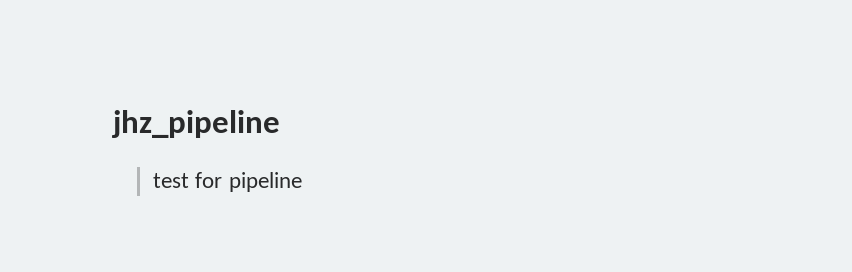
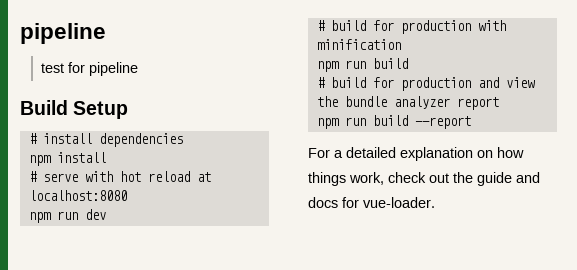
[111,110,280,138] jhz_pipeline -> [20,23,106,44] pipeline
(302, 182) none -> [20,100,129,119] [28,133,183,147] [28,152,106,166] [28,171,211,182] [28,190,127,201] [28,209,106,223] [316,20,506,34] [316,39,401,50] [316,58,408,72] [316,77,535,91] [316,96,499,110] [316,115,471,129] [308,147,524,161] [308,172,540,186] [308,197,435,208] // Build Setup // # install dependencies // npm install // # serve with hot reload at localhost:8080 // npm run dev // # build for production with minification // npm run build // # build for production and view the bundle analyzer report // npm run build --report // For a detailed explanation on how things work, check out the guide and docs for vue-loader.

